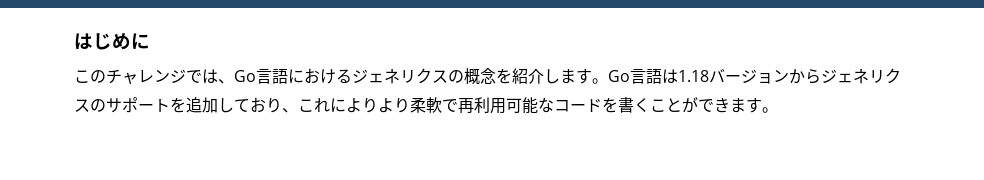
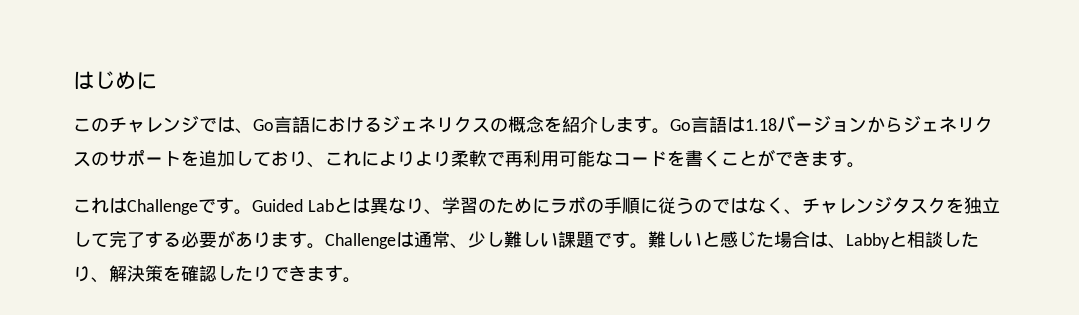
(778, 110) none -> [73,196,1000,215] [73,230,979,249] [73,265,361,283] // これはChallengeです。Guided Labとは異なり、学習のためにラボの手順に従うのではなく、チャレンジタスクを独立して完了する必要があります。Challengeは通常、少し難しい課題です。難しいと感じた場合は、Labbyと相談したり、解決策を確認したりできます。

